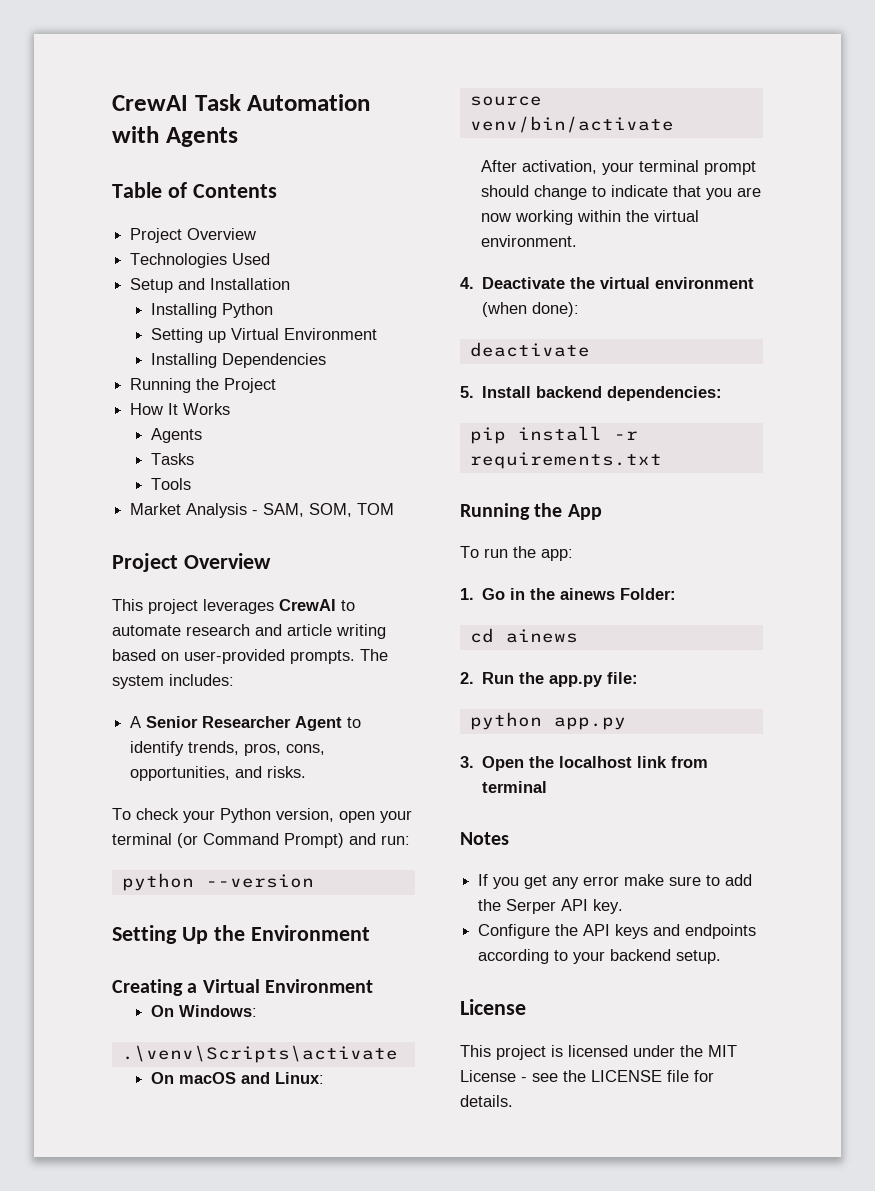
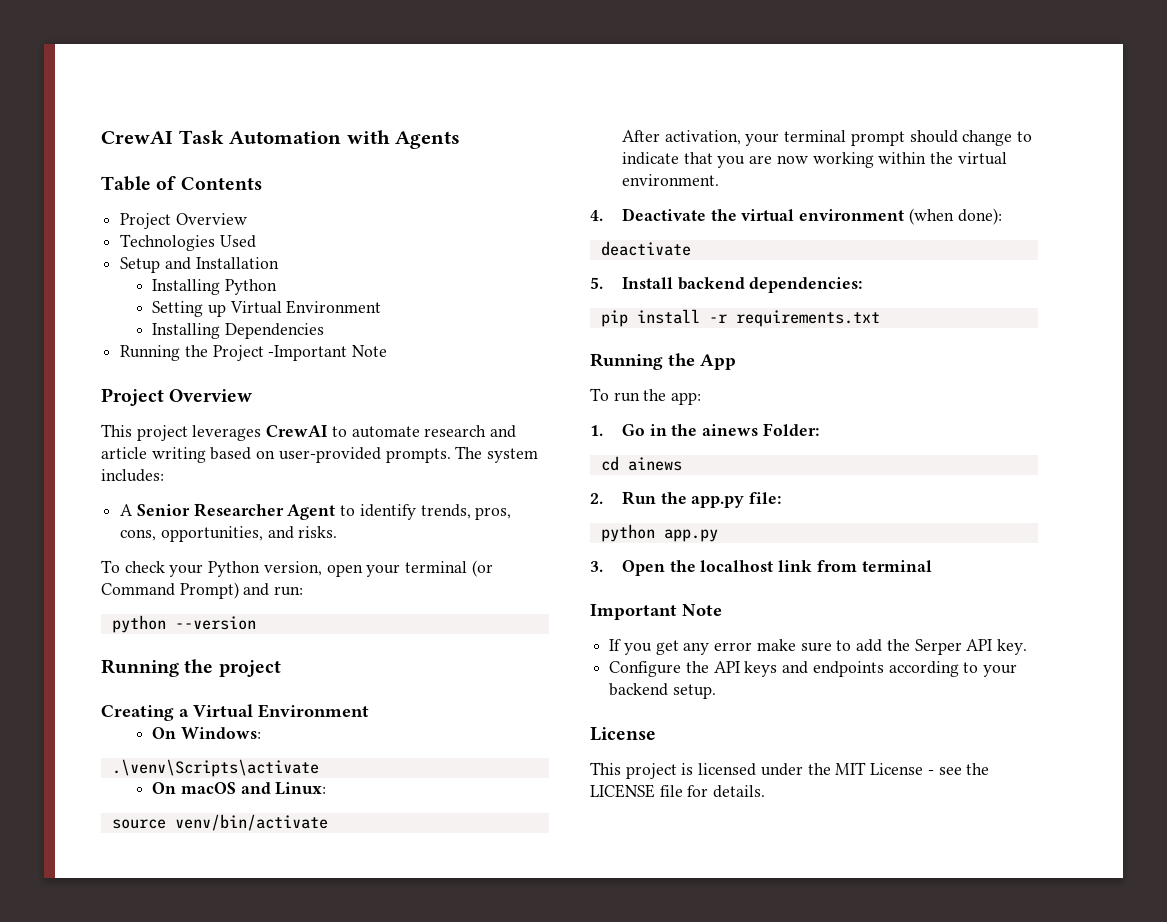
[130,403,231,415] [150,428,202,443] [150,453,194,465] [150,478,191,490] [130,503,395,518] // How It Works // Agents // Tasks // Tools // Market Analysis - SAM, SOM, TOM -> [268,345,388,361] -Important Note
[112,925,370,944] Setting Up the Environment -> [101,659,281,677] Running the project
[460,832,509,845] Notes -> [590,604,722,620] Important Note

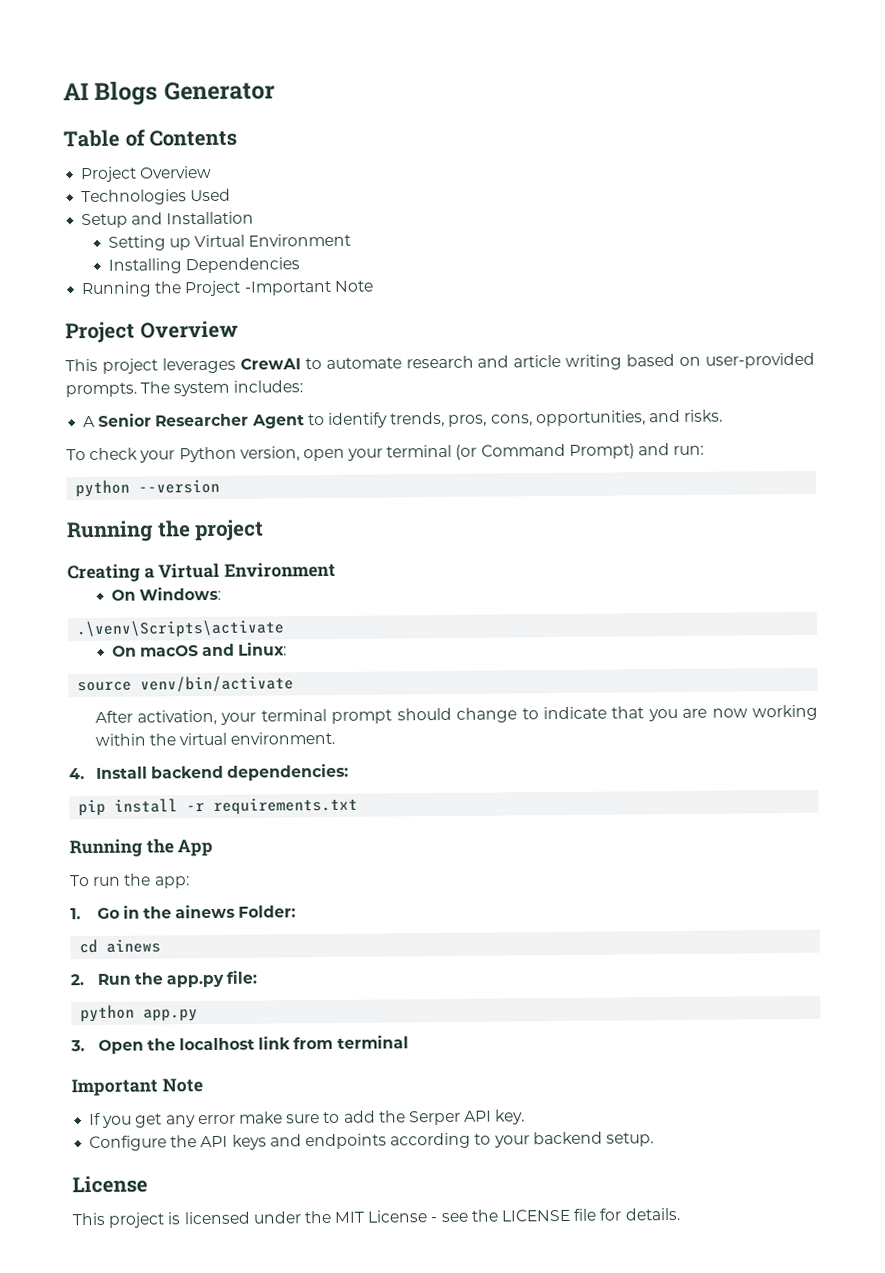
[101,130,461,149] CrewAI Task Automation with Agents -> [63,81,275,106] AI Blogs Generator
[152,279,277,295] // Installing Python -> (255, 218) none
[622,208,1002,225] [600,241,691,256] [590,277,603,289] Deactivate the virtual environment (when done): // deactivate // 5. -> (85, 774) none

